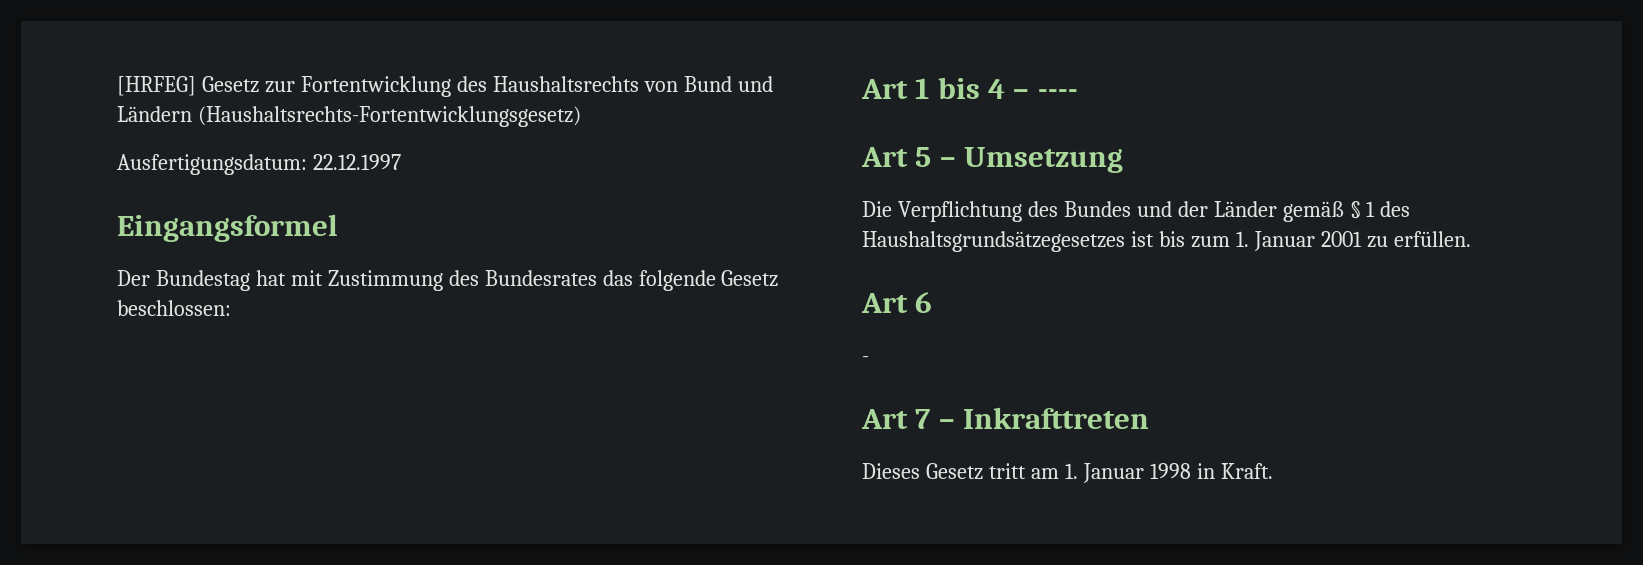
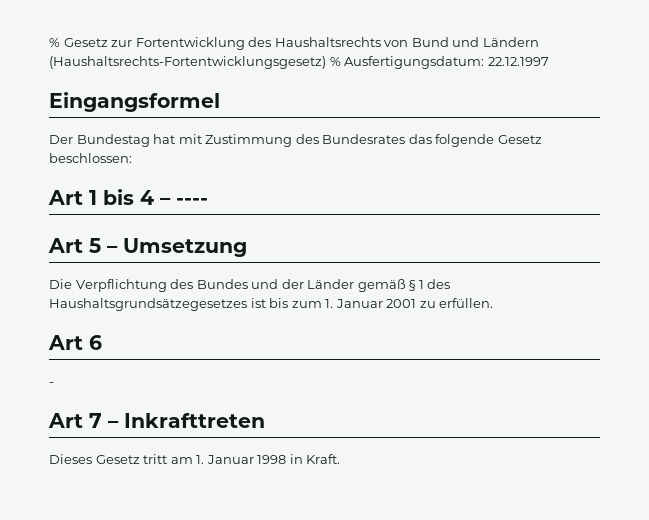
[117,76,196,96] [HRFEG] -> [49,38,60,47] %
(581, 116) // -> [329,57,341,66] %

